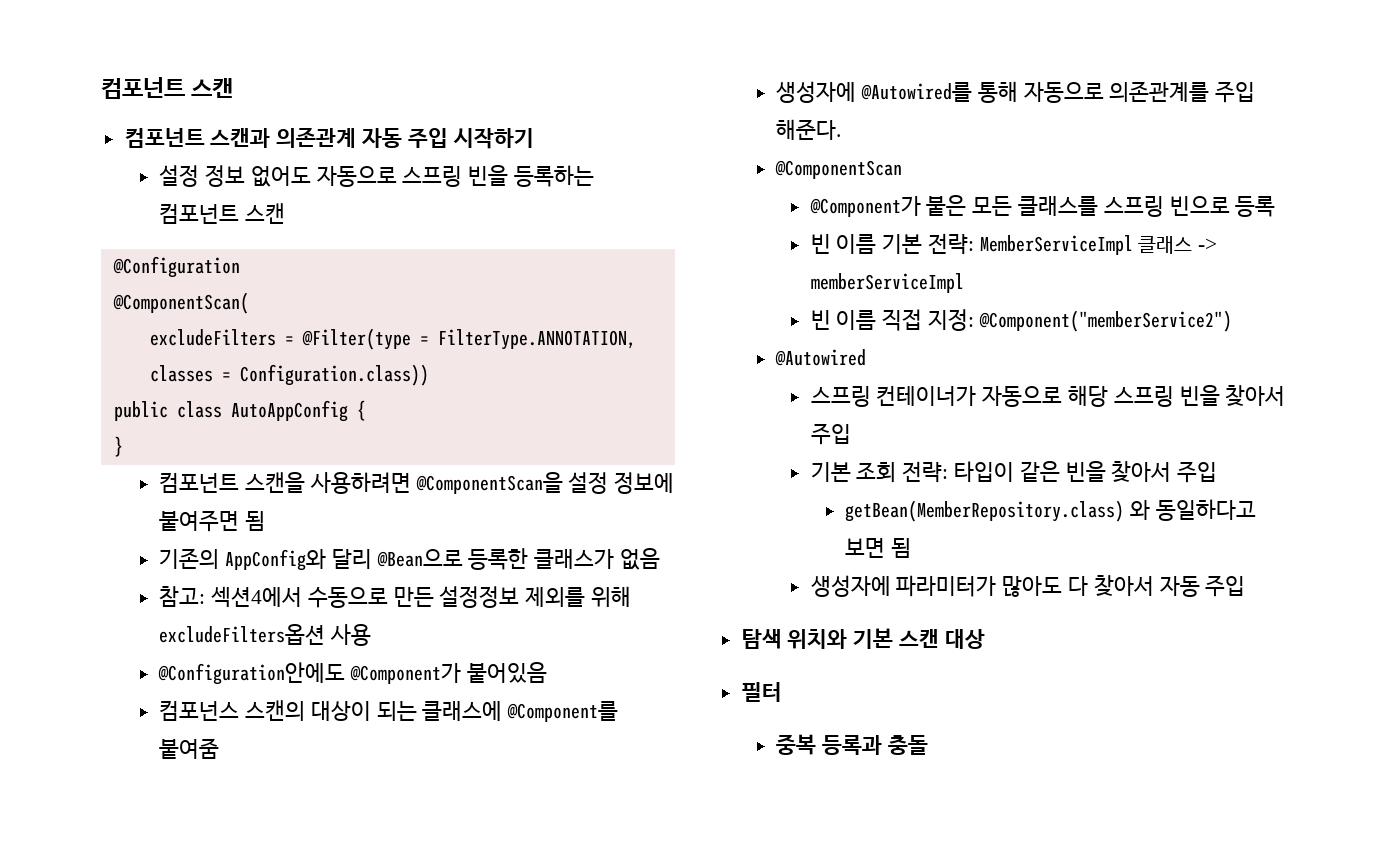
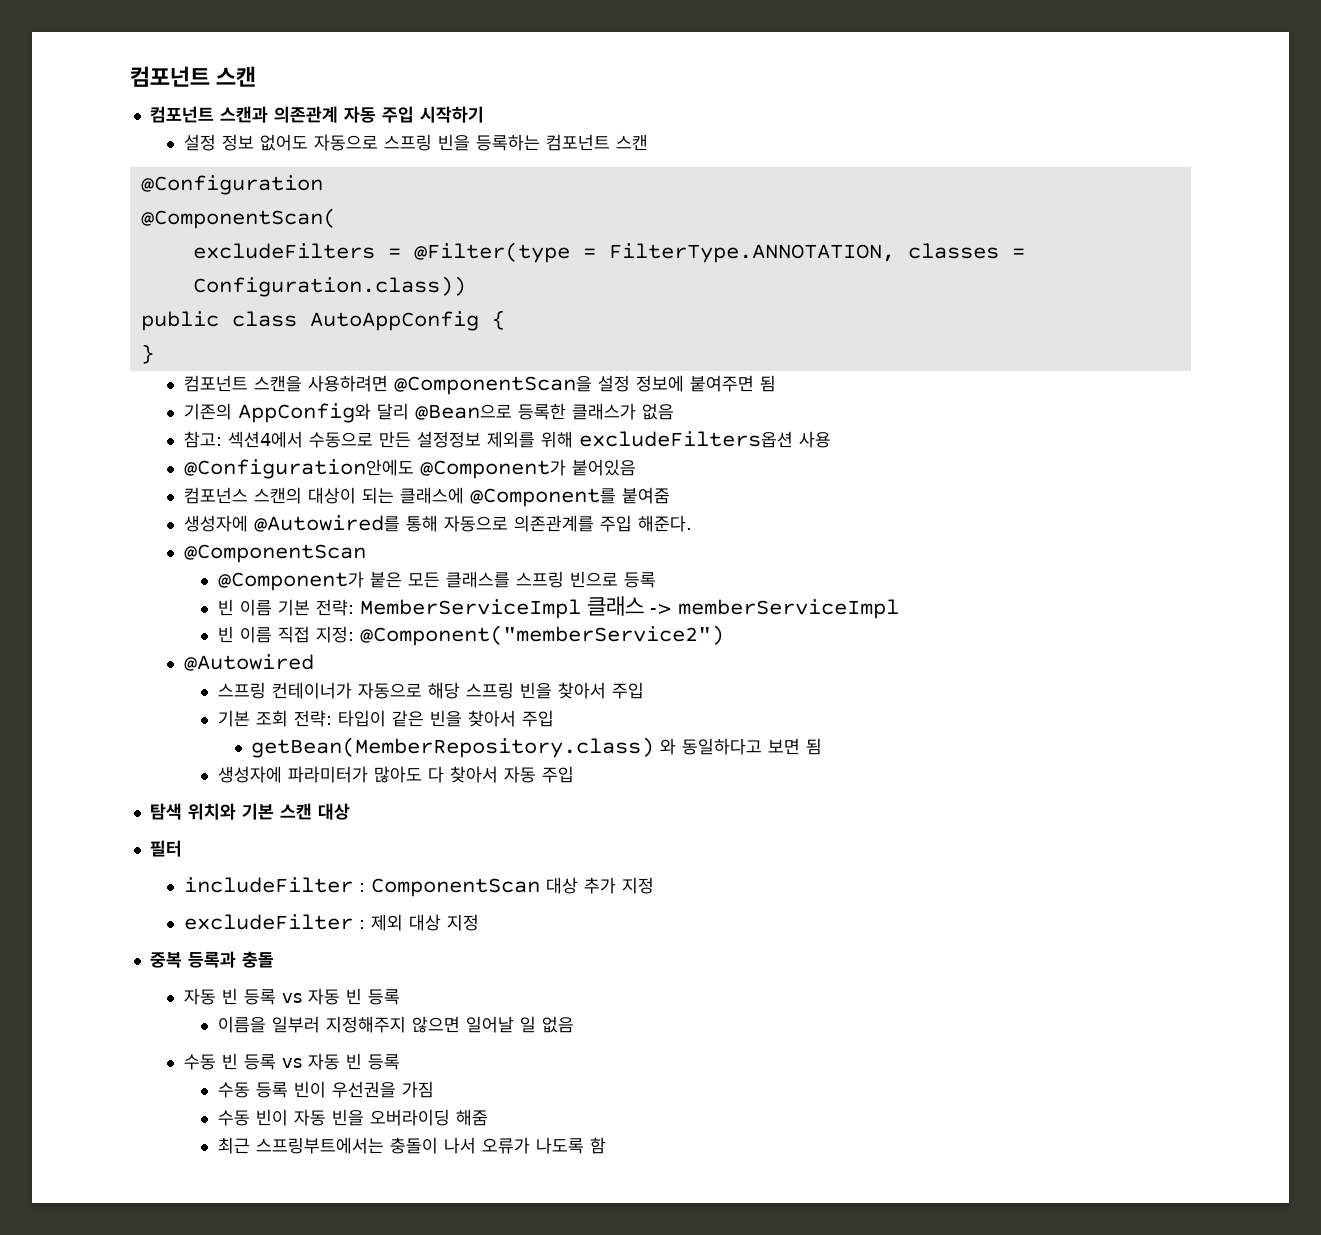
[776,734,928,755] 중복 등록과 충돌 -> [183,877,654,897] [183,914,479,931] [149,951,274,968] [183,988,400,1005] [217,1016,574,1033] [183,1053,400,1070] [217,1081,434,1098] [217,1109,488,1126] [217,1137,606,1154] includeFilter : ComponentScan 대상 추가 지정 // excludeFilter : 제외 대상 지정 // 중복 등록과 충돌 // 자동 빈 등록 vs 자동 빈 등록 // 이름을 일부러 지정해주지 않으면 일어날 일 없음 // 수동 빈 등록 vs 자동 빈 등록 // 수동 등록 빈이 우선권을 가짐 // 수동 빈이 자동 빈을 오버라이딩 해줌 // 최근 스프링부트에서는 충돌이 나서 오류가 나도록 함

